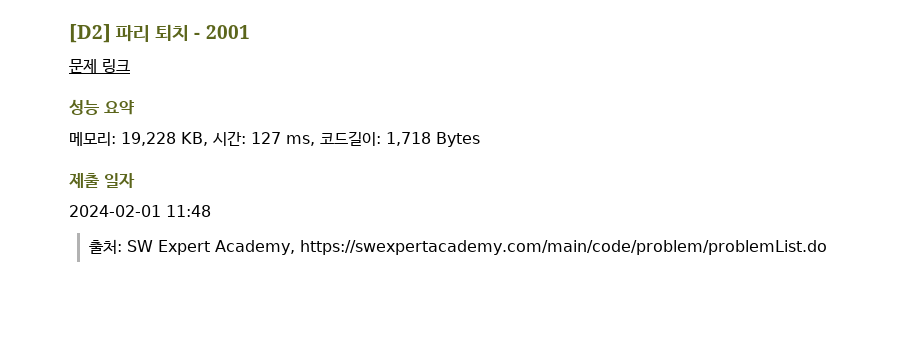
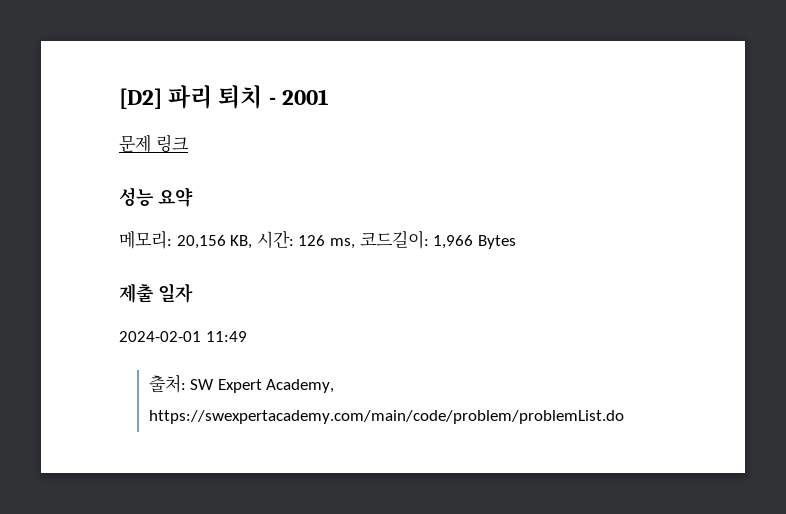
[121,132,176,146] 19,228 -> [176,235,226,249] 20,156
[251,132,281,144] 127 -> [298,235,326,246] 126
[386,132,431,146] 1,718 -> [433,235,474,249] 1,966
[166,205,211,217] 11:48 -> [205,331,247,342] 11:49

